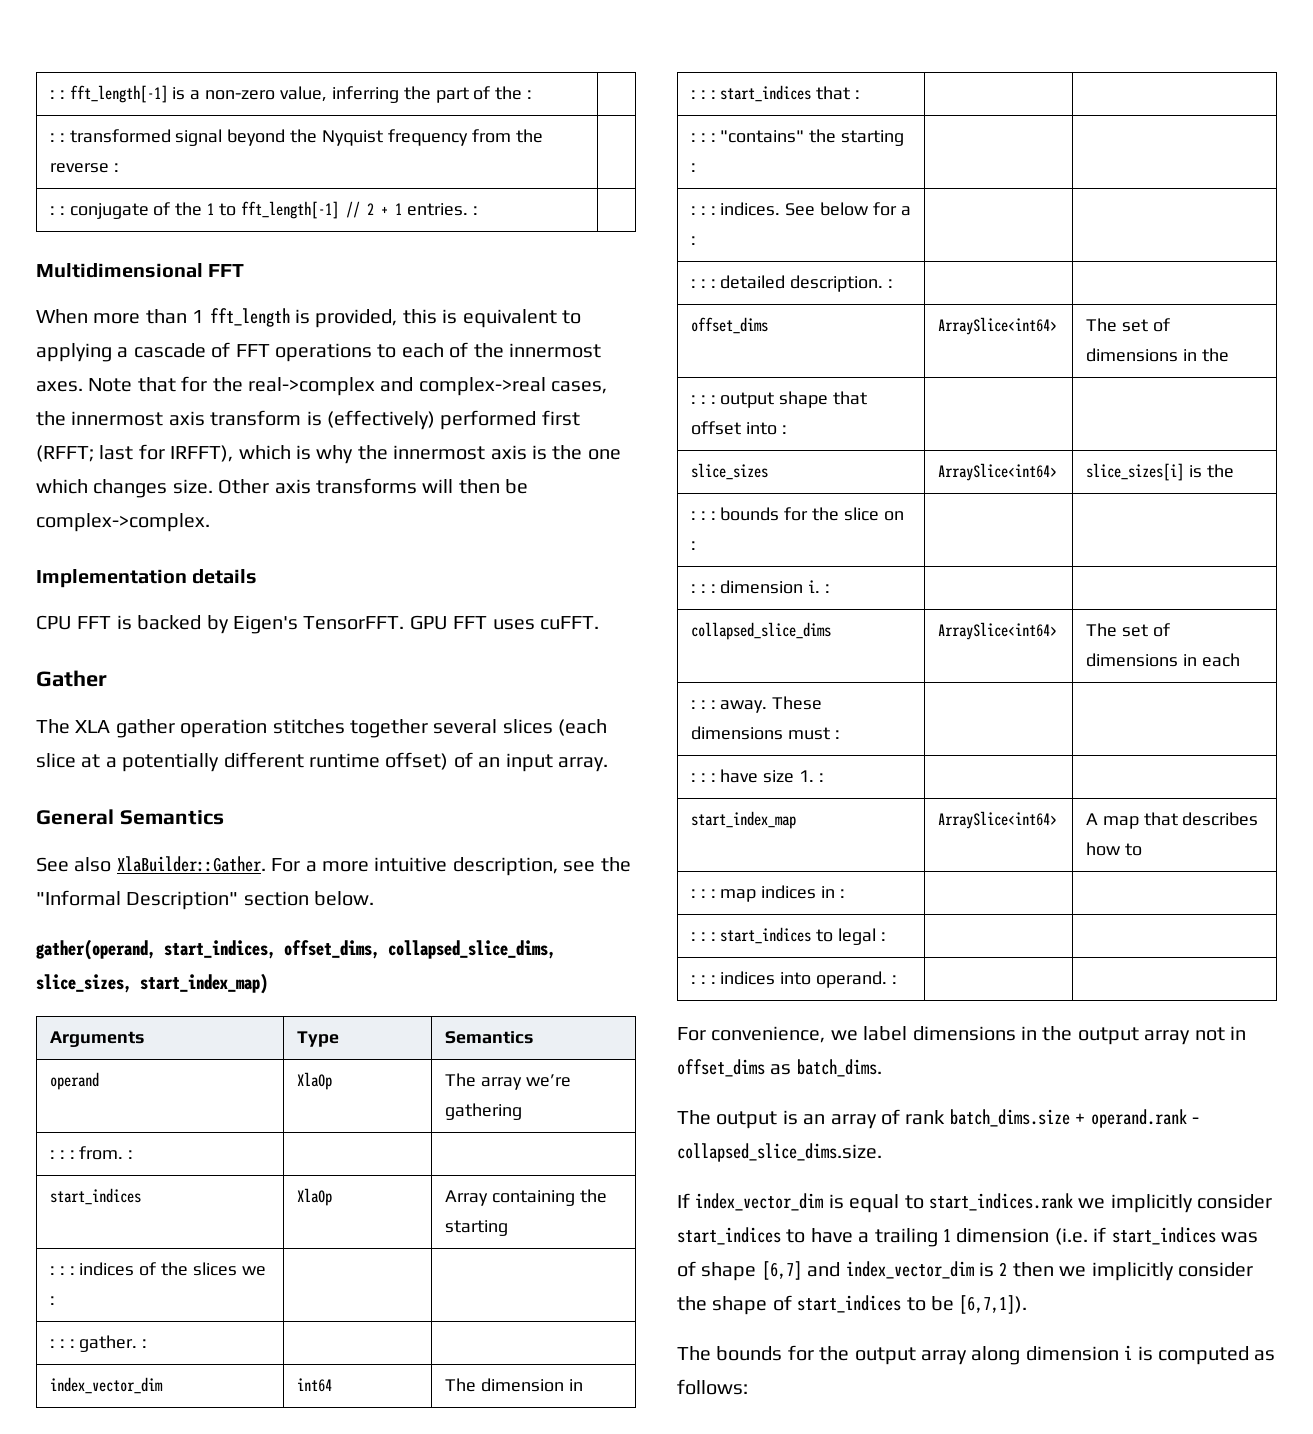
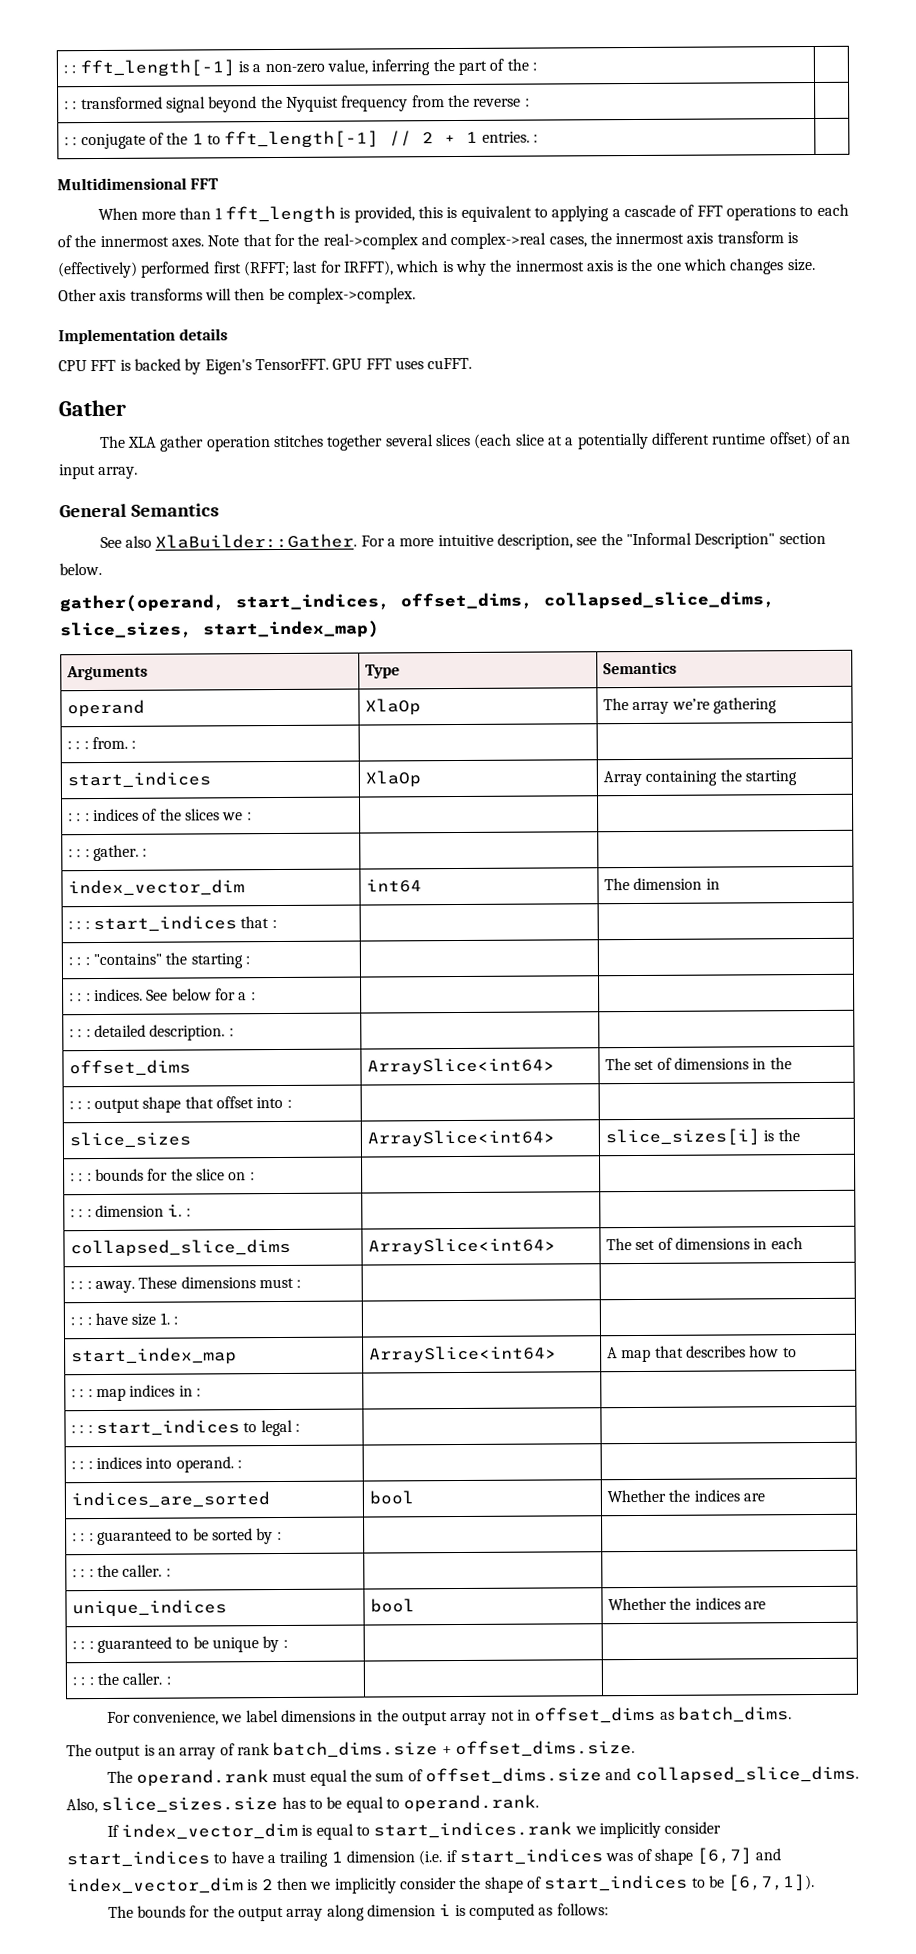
(897, 979) none -> [71,1491,271,1509] [369,1490,415,1505] [607,1489,765,1503] [72,1528,282,1546] [72,1564,171,1578] [72,1599,228,1618] [370,1598,416,1613] [608,1597,766,1611] [72,1636,288,1654] [72,1672,171,1686] // indices_are_sorted | bool | Whether the indices are // : : : guaranteed to be sorted by : | | // : : : the caller. : | | // unique_indices | bool | Whether the indices are // : : : guaranteed to be unique by : | | // : : : the caller. : | |
[1090,1109,1199,1128] [677,1143,882,1162] operand.rank - collapsed_slice_dims.size. -> [454,1740,635,1758] [106,1765,859,1787] [66,1794,540,1814] offset_dims.size. // The operand.rank must equal the sum of offset_dims.size and collapsed_slice_dims. Also, slice_sizes.size has to be equal to operand.rank.

